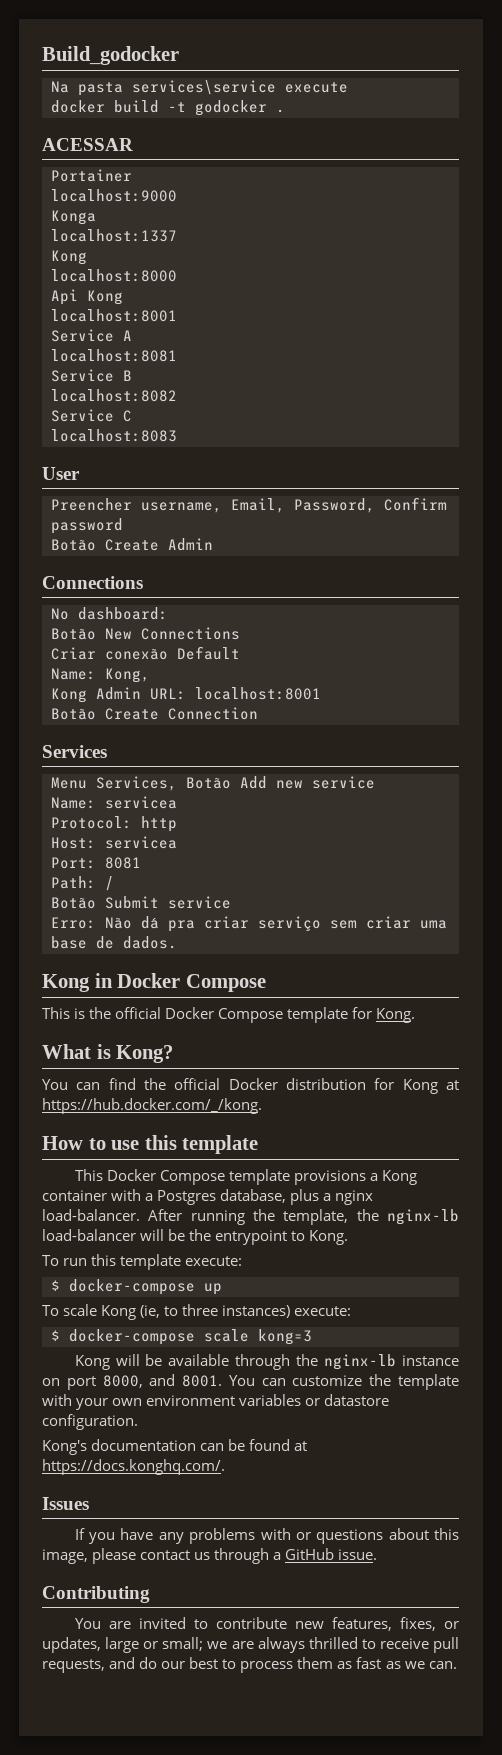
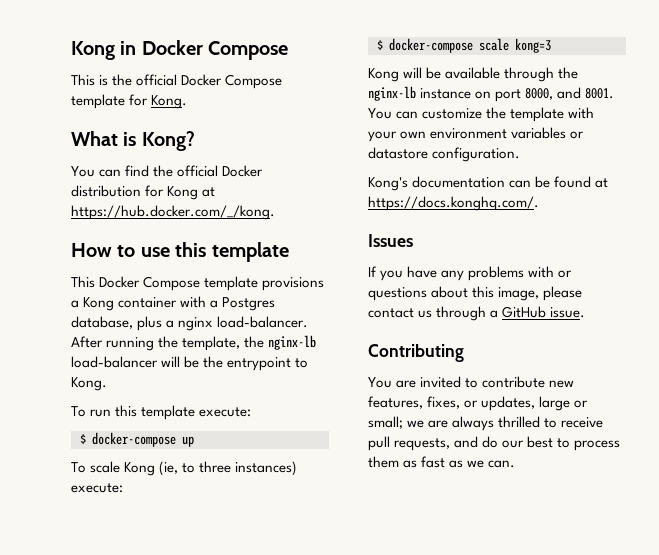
[42,46,179,65] [51,80,348,96] [51,100,285,116] [42,138,133,151] [51,169,132,182] [51,189,177,202] [51,210,96,225] [51,229,177,242] [51,250,87,265] [51,269,177,282] [51,289,123,305] [51,309,177,322] [51,329,132,342] [51,349,177,362] [51,369,132,382] [51,389,177,402] [51,409,132,422] [51,429,177,442] [42,467,80,480] [51,497,447,513] [51,518,123,534] [51,538,213,551] [42,576,143,589] [51,607,168,620] [51,627,240,640] [51,646,240,660] [51,668,150,683] [51,687,321,703] [51,707,258,720] [42,745,107,758] [51,776,375,791] [51,796,177,809] [51,816,177,832] [51,836,177,849] [51,857,141,869] [51,876,114,891] [51,896,231,909] [51,916,447,932] [51,936,177,949] Build_godocker // Na pasta services\service execute // docker build -t godocker . // ACESSAR // Portainer // localhost:9000 // Konga // localhost:1337 // Kong // localhost:8000 // Api Kong // localhost:8001 // Service A // localhost:8081 // Service B // localhost:8082 // Service C // localhost:8083 // User // Preencher username, Email, Password, Confirm password // Botão Create Admin // Connections // No dashboard: // Botão New Connections // Criar conexão Default // Name: Kong, // Kong Admin URL: localhost:8001 // Botão Create Connection // Services // Menu Services, Botão Add new service // Name: servicea // Protocol: http // Host: servicea // Port: 8081 // Path: / // Botão Submit service // Erro: Não dá pra criar serviço sem criar uma base de dados. // -> (71, 50) none

